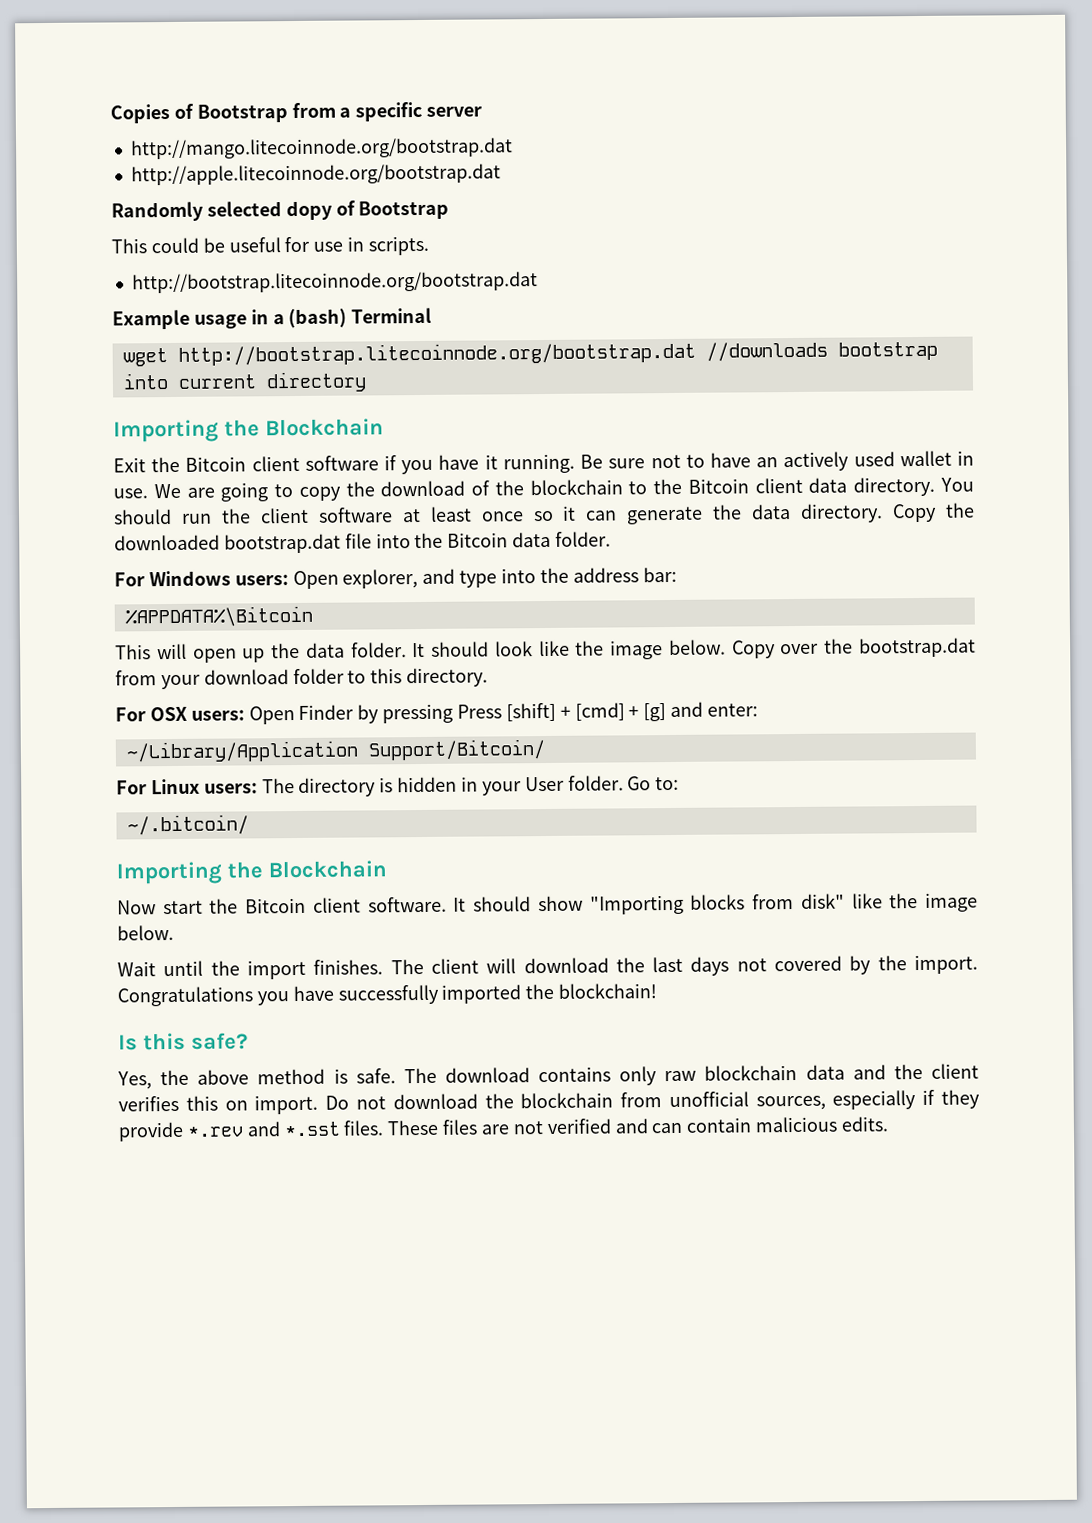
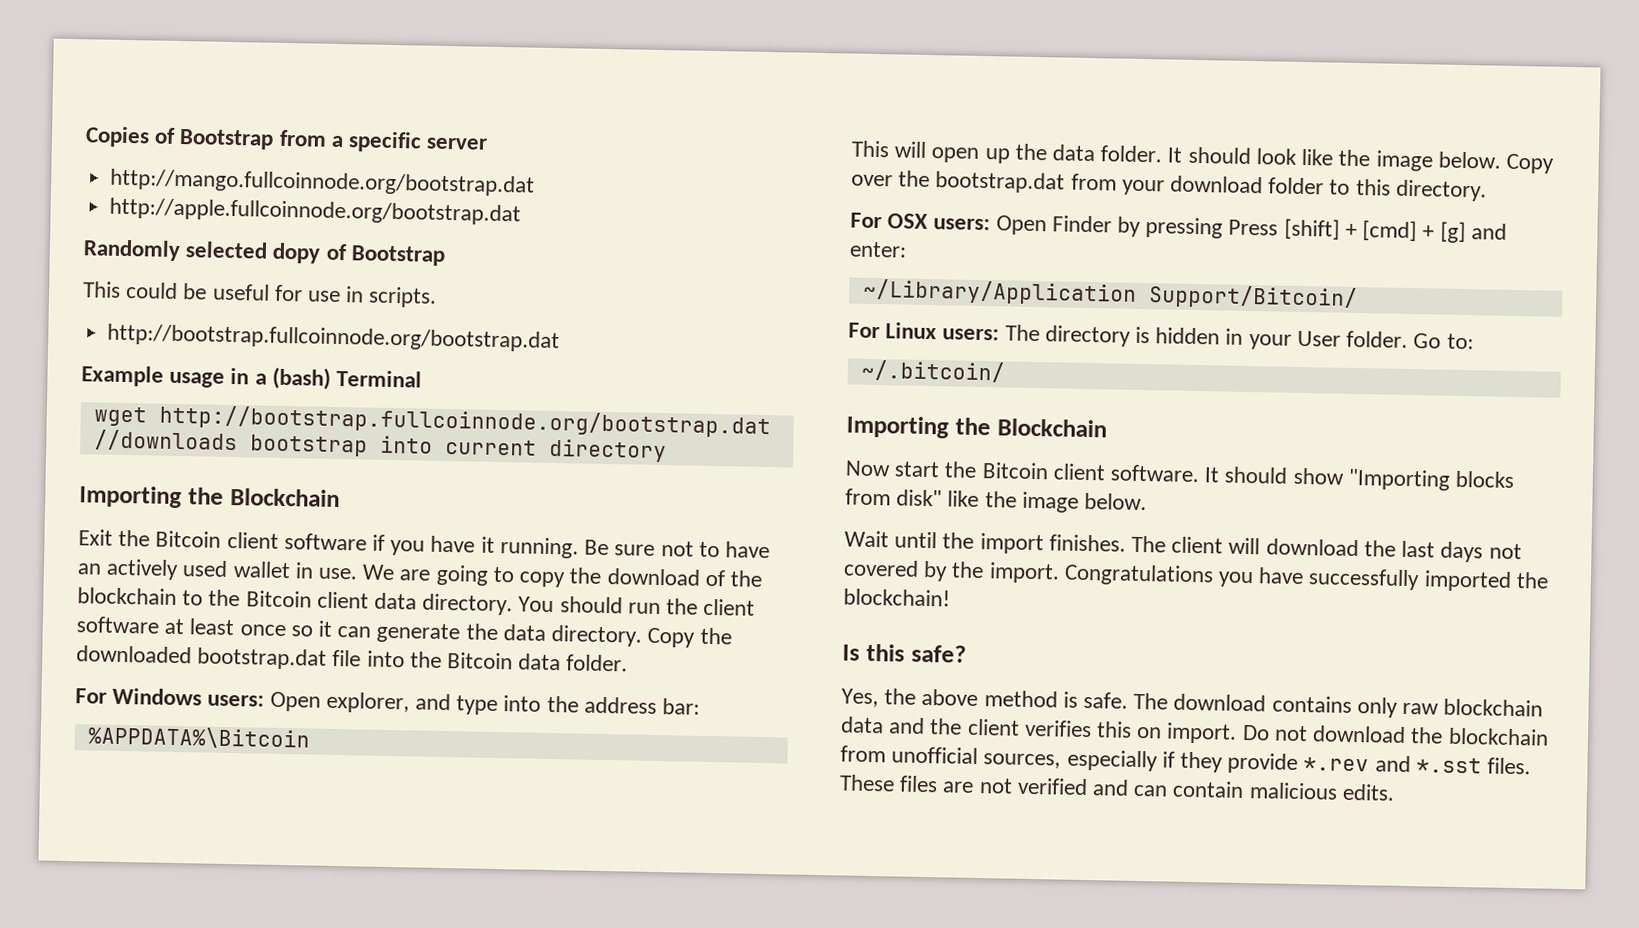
[129,137,513,160] [130,163,501,186] http://mango.litecoinnode.org/bootstrap.dat // http://apple.litecoinnode.org/bootstrap.dat -> [110,168,536,197] [109,197,522,226] http://mango.fullcoinnode.org/bootstrap.dat // http://apple.fullcoinnode.org/bootstrap.dat
[131,271,538,294] http://bootstrap.litecoinnode.org/bootstrap.dat -> [107,323,561,353] http://bootstrap.fullcoinnode.org/bootstrap.dat
[177,341,696,366] http://bootstrap.litecoinnode.org/bootstrap.dat -> [158,404,771,439] http://bootstrap.fullcoinnode.org/bootstrap.dat

